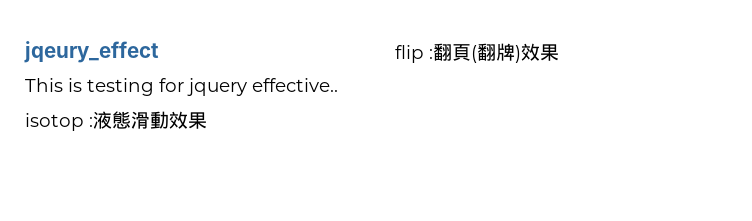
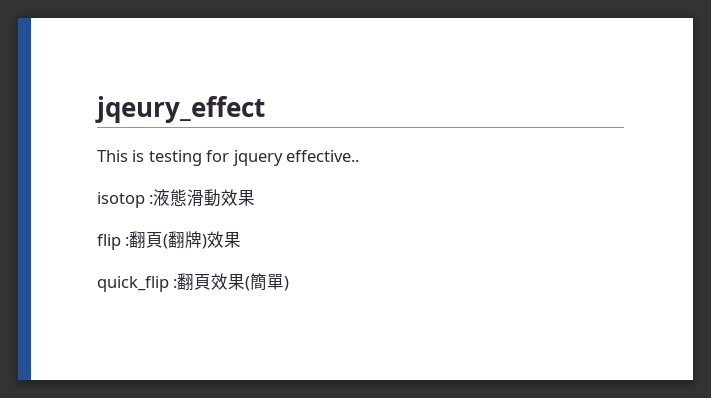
(559, 52) none -> [97,273,290,292] // quick_flip :翻頁效果(簡單)

